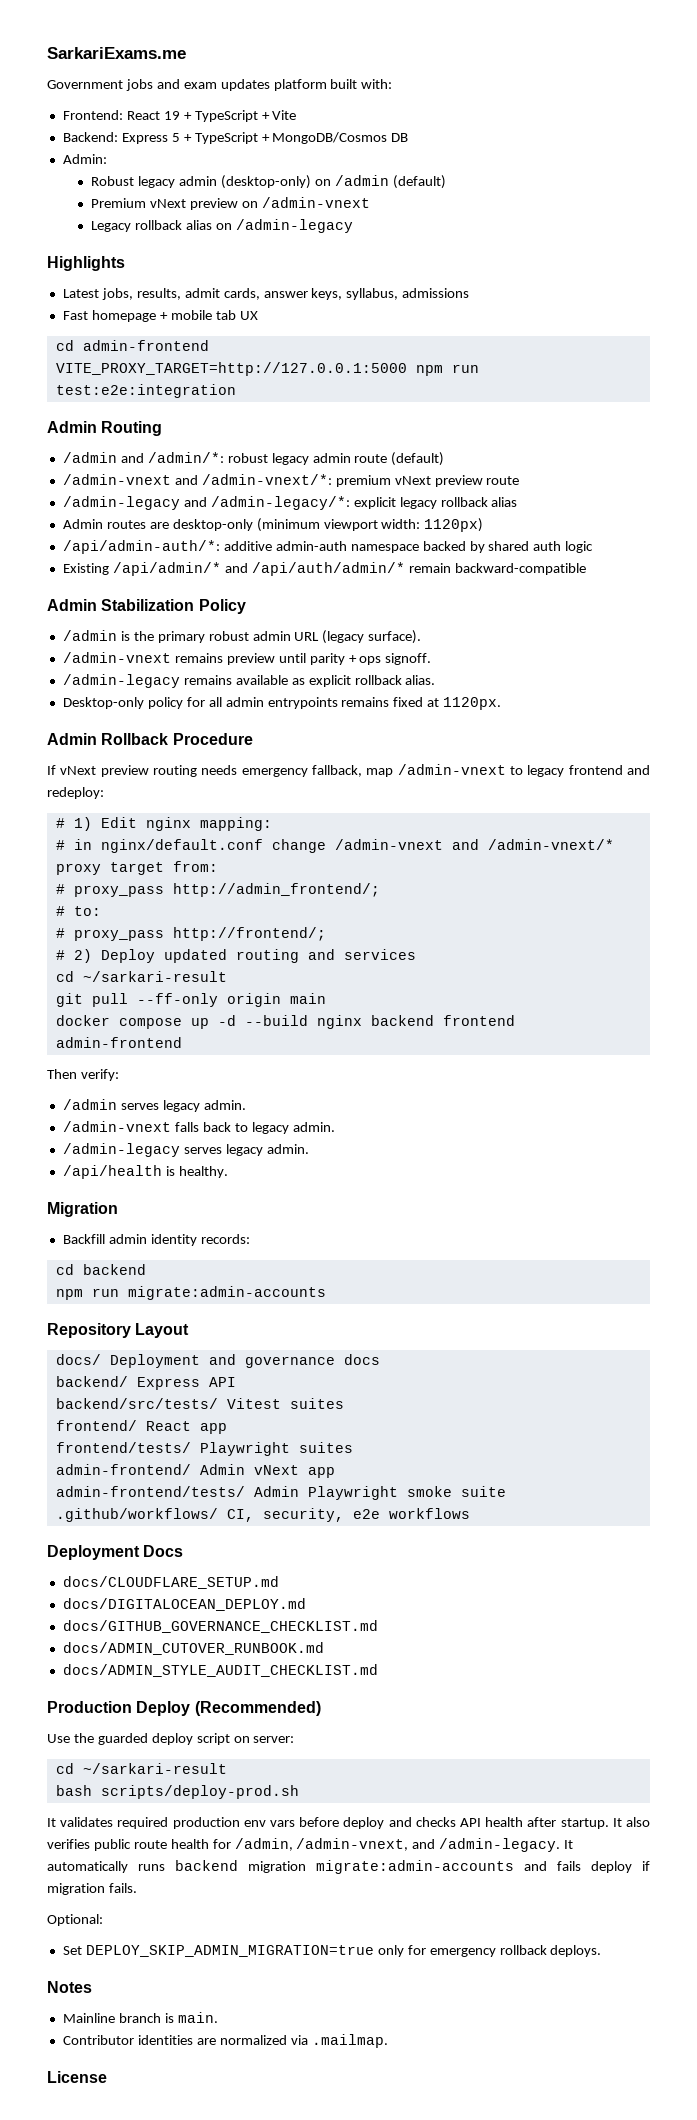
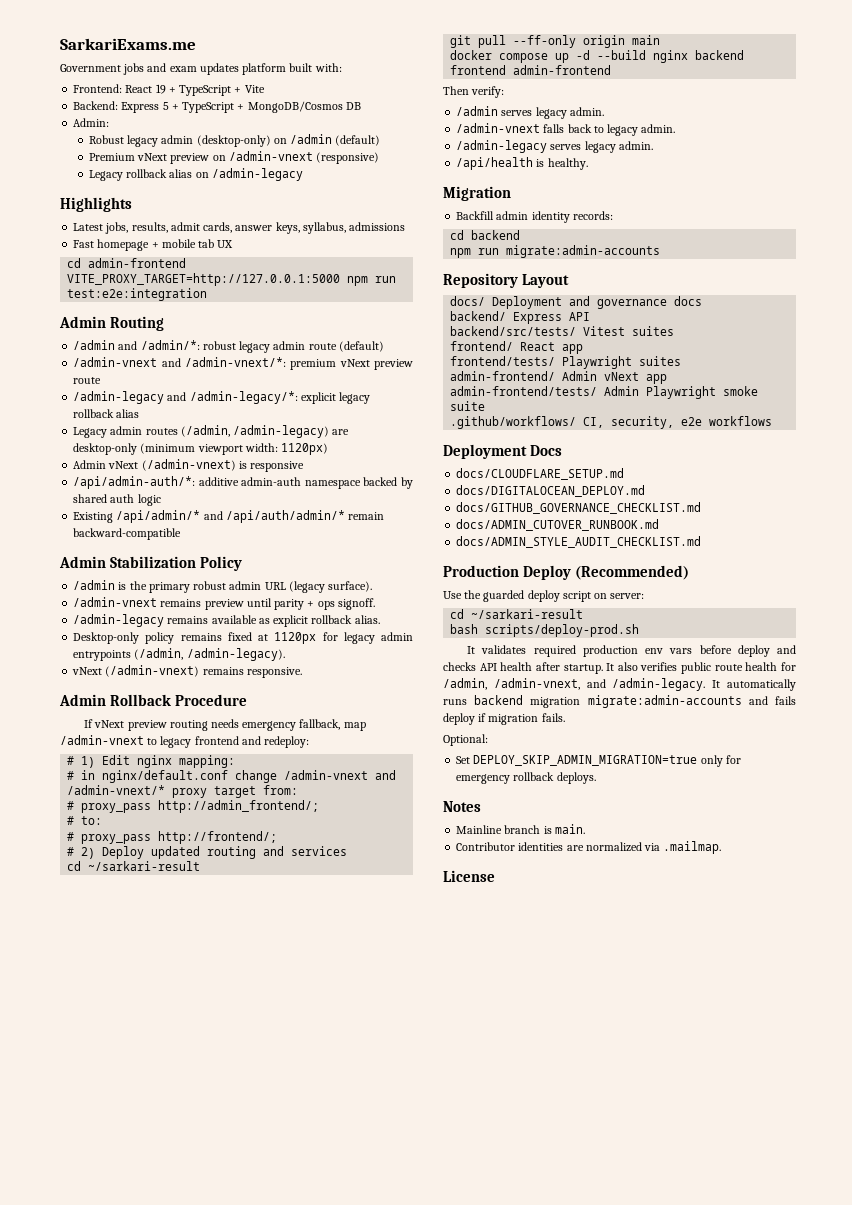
(370, 202) none -> [315,152,379,164] (responsive)
[62,519,146,529] Admin routes -> [73,425,330,438] Legacy admin routes (/admin, /admin-legacy)
(484, 525) none -> [73,459,305,472] // Admin vNext (/admin-vnext) is responsive
[186,697,502,710] for all admin entrypoints remains fixed at 1120px. -> [180,632,413,644] [73,648,285,661] [72,665,302,678] remains fixed at 1120px for legacy admin entrypoints (/admin, /admin-legacy). // vNext (/admin-vnext) remains responsive.

